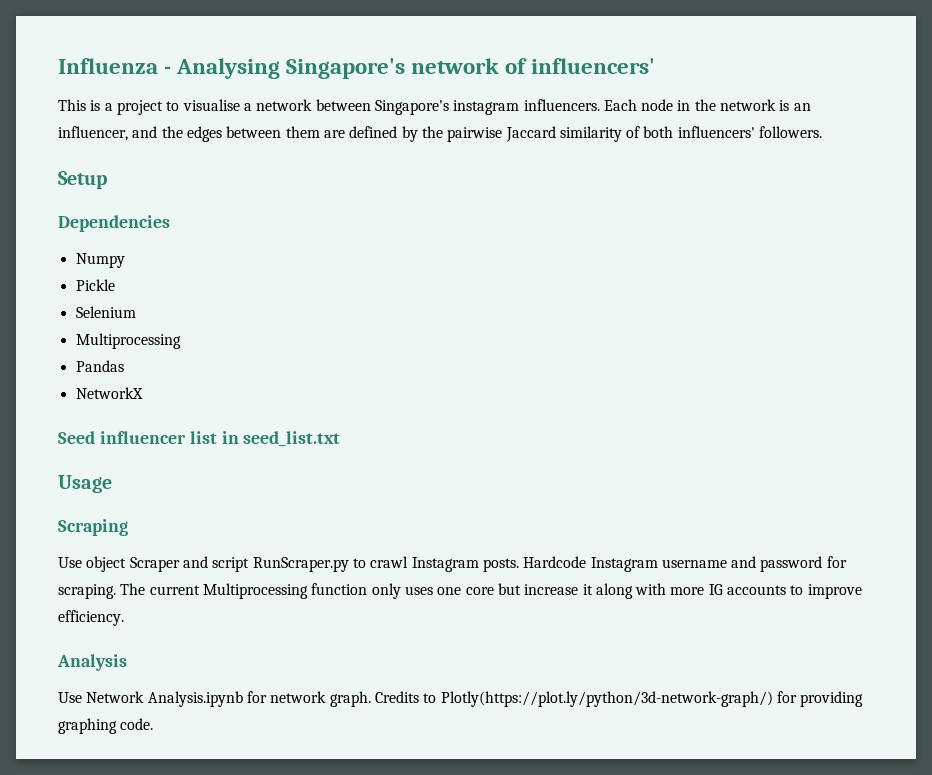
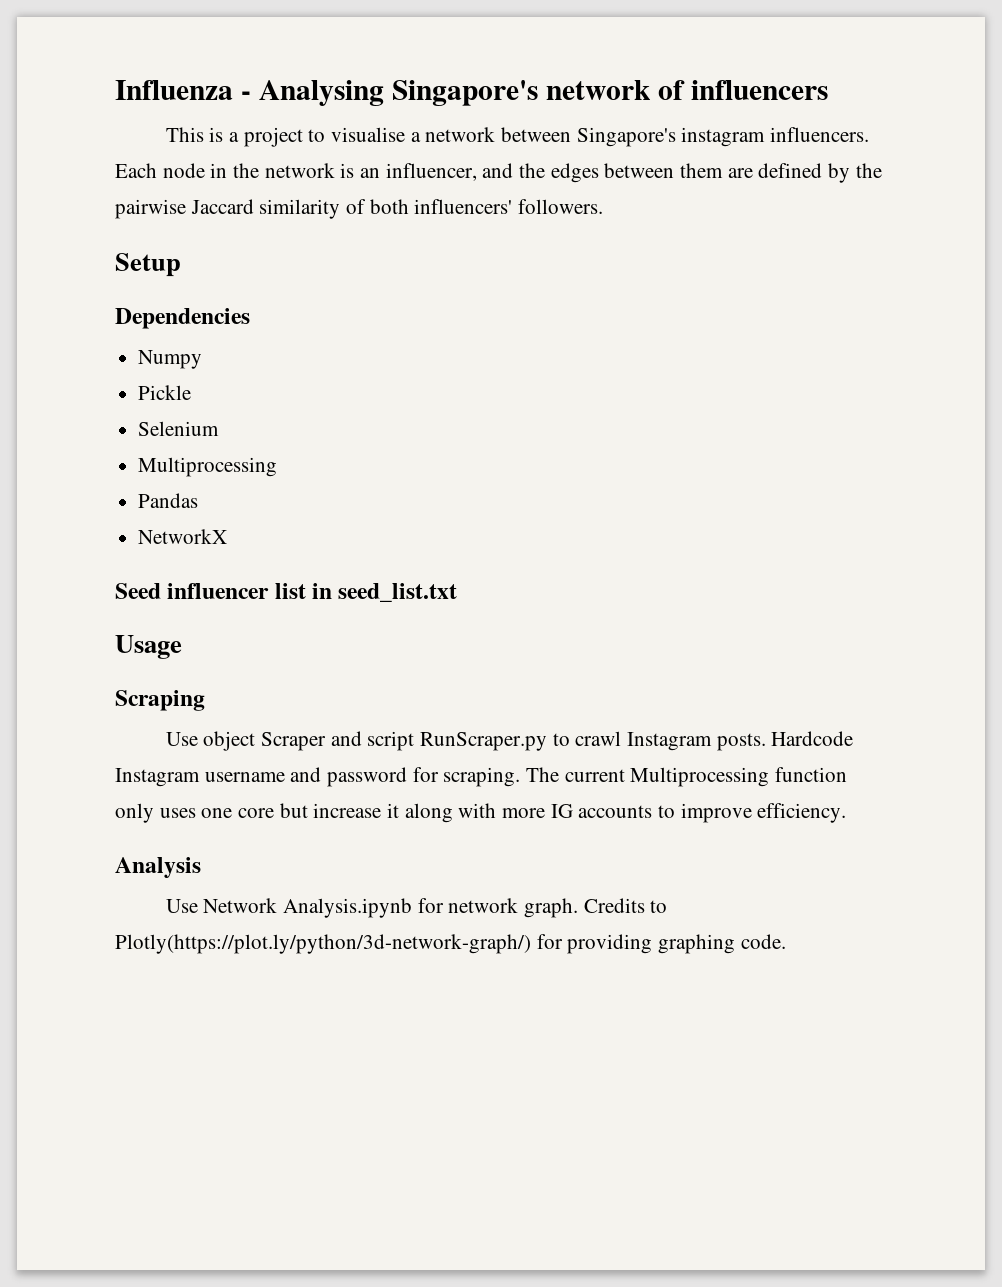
[531,58,656,74] influencers' -> [690,80,828,100] influencers

